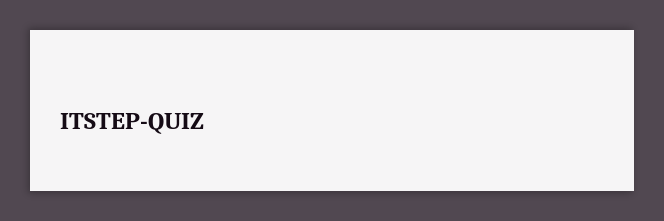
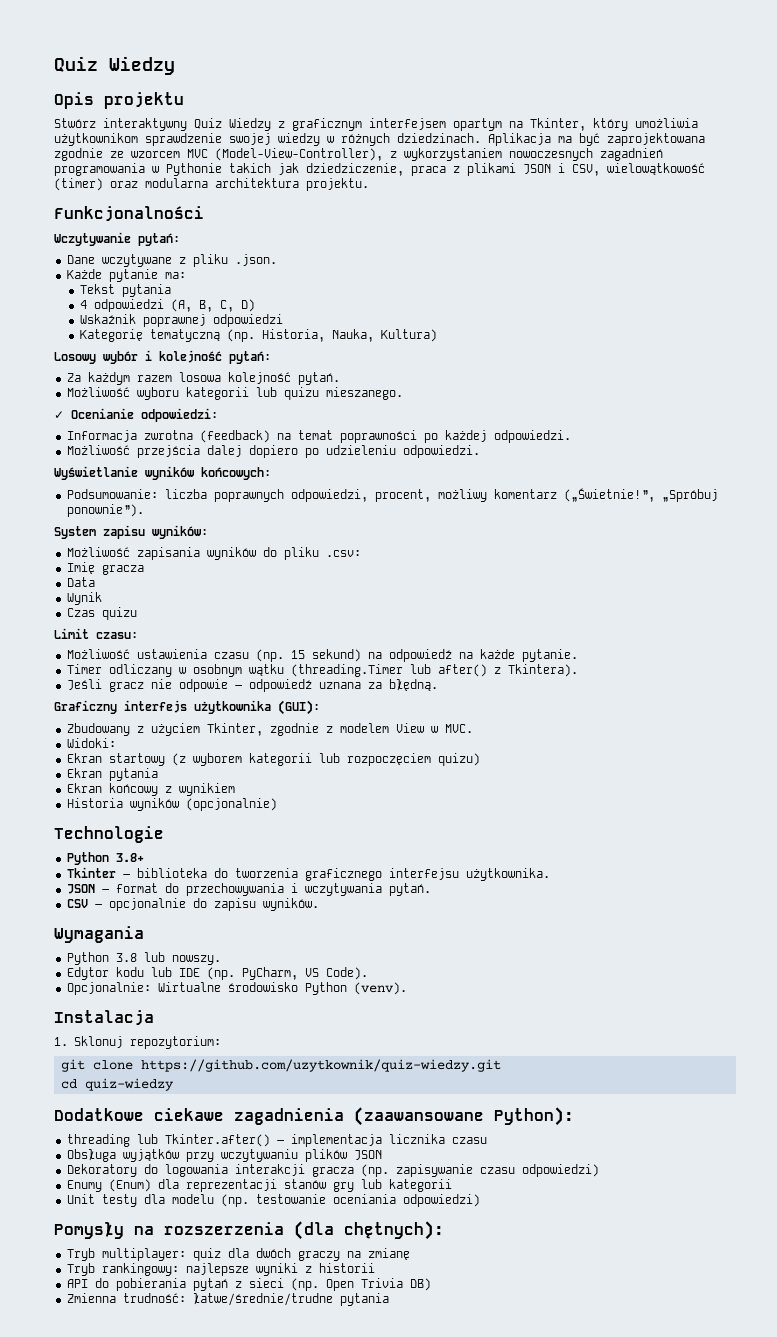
[60,113,204,134] ITSTEP-QUIZ -> [54,56,175,75] [54,92,184,109] [54,118,698,131] [54,133,705,146] [54,148,663,161] [54,163,705,176] [54,178,369,191] [54,206,204,221] [54,232,180,246] [66,254,277,267] [66,269,186,282] [79,284,171,297] [79,299,255,312] [79,314,283,327] [79,329,437,342] [54,350,271,364] [66,372,340,385] [66,387,403,400] [54,408,218,422] [66,430,571,443] [66,445,480,458] [54,466,271,480] [66,488,718,502] [66,504,144,517] [54,525,208,539] [66,547,361,560] [66,562,144,575] [66,577,95,587] [66,592,102,605] [66,607,137,620] [54,628,138,639] [66,649,578,662] [66,664,578,677] [66,679,438,692] [54,700,320,715] [66,723,473,736] [66,738,116,748] [66,753,480,766] [66,768,158,781] [66,783,235,796] [66,798,277,811] [54,826,164,843] [66,852,144,865] [66,867,550,881] [66,883,431,896] [66,898,319,911] [54,926,144,943] [66,952,221,965] [66,967,368,980] [66,982,407,995] [54,1010,154,1025] [54,1036,221,1049] [60,1059,501,1072] [60,1078,174,1091] [54,1107,574,1126] [66,1134,487,1147] [66,1149,382,1162] [66,1164,599,1177] [66,1179,452,1192] [66,1194,480,1207] [54,1221,444,1240] [66,1248,410,1261] [66,1263,375,1276] [66,1278,431,1291] [66,1293,389,1306] Quiz Wiedzy // Opis projektu // Stwórz interaktywny Quiz Wiedzy z graficznym interfejsem opartym na Tkinter, który umożliwia użytkownikom sprawdzenie swojej wiedzy w różnych dziedzinach. Aplikacja ma być zaprojektowana zgodnie ze wzorcem MVC (Model-View-Controller), z wykorzystaniem nowoczesnych zagadnień programowania w Pythonie takich jak dziedziczenie, praca z plikami JSON i CSV, wielowątkowość (timer) oraz modularna architektura projektu. // Funkcjonalności // Wczytywanie pytań: // Dane wczytywane z pliku .json. // Każde pytanie ma: // Tekst pytania // 4 odpowiedzi (A, B, C, D) // Wskaźnik poprawnej odpowiedzi // Kategorię tematyczną (np. Historia, Nauka, Kultura) // Losowy wybór i kolejność pytań: // Za każdym razem losowa kolejność pytań. // Możliwość wyboru kategorii lub quizu mieszanego. // ✓ Ocenianie odpowiedzi: // Informacja zwrotna (feedback) na temat poprawności po każdej odpowiedzi. // Możliwość przejścia dalej dopiero po udzieleniu odpowiedzi. // Wyświetlanie wyników końcowych: // Podsumowanie: liczba poprawnych odpowiedzi, procent, możliwy komentarz („Świetnie!”, „Spróbuj ponownie”). // System zapisu wyników: // Możliwość zapisania wyników do pliku .csv: // Imię gracza // Data // Wynik // Czas quizu // Limit czasu: // Możliwość ustawienia czasu (np. 15 sekund) na odpowiedź na każde pytanie. // Timer odliczany w osobnym wątku (threading.Timer lub after() z Tkintera). // Jeśli gracz nie odpowie – odpowiedź uznana za błędną. // Graficzny interfejs użytkownika (GUI): // Zbudowany z użyciem Tkinter, zgodnie z modelem View w MVC. // Widoki: // Ekran startowy (z wyborem kategorii lub rozpoczęciem quizu) // Ekran pytania // Ekran końcowy z wynikiem // Historia wyników (opcjonalnie) // Technologie // Python 3.8+ // Tkinter – biblioteka do tworzenia graficznego interfejsu użytkownika. // JSON – format do przechowywania i wczytywania pytań. // CSV – opcjonalnie do zapisu wyników. // Wymagania // Python 3.8 lub nowszy. // Edytor kodu lub IDE (np. PyCharm, VS Code). // Opcjonalnie: Wirtualne środowisko Python (venv). // Instalacja // 1. Sklonuj repozytorium: // git clone https://github.com/uzytkownik/quiz-wiedzy.git // cd quiz-wiedzy // Dodatkowe ciekawe zagadnienia (zaawansowane Python): // threading lub Tkinter.after() – implementacja licznika czasu // Obsługa wyjątków przy wczytywaniu plików JSON // Dekoratory do logowania interakcji gracza (np. zapisywanie czasu odpowiedzi) // Enumy (Enum) dla reprezentacji stanów gry lub kategorii // Unit testy dla modelu (np. testowanie oceniania odpowiedzi) // Pomysły na rozszerzenia (dla chętnych): // Tryb multiplayer: quiz dla dwóch graczy na zmianę // Tryb rankingowy: najlepsze wyniki z historii // API do pobierania pytań z sieci (np. Open Trivia DB) // Zmienna trudność: łatwe/średnie/trudne pytania

